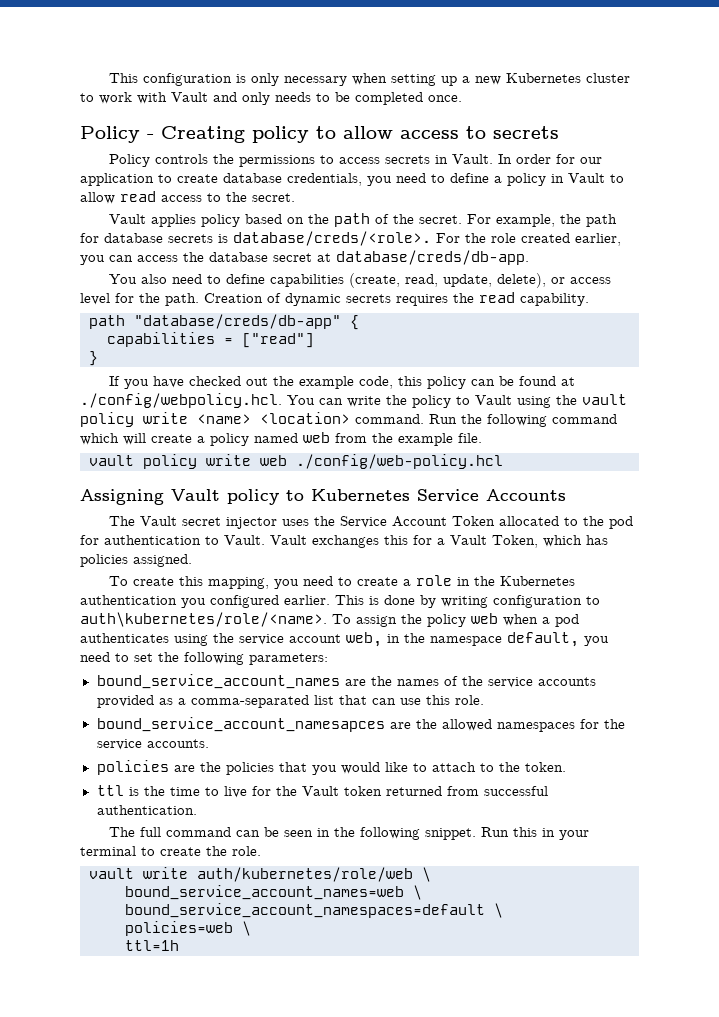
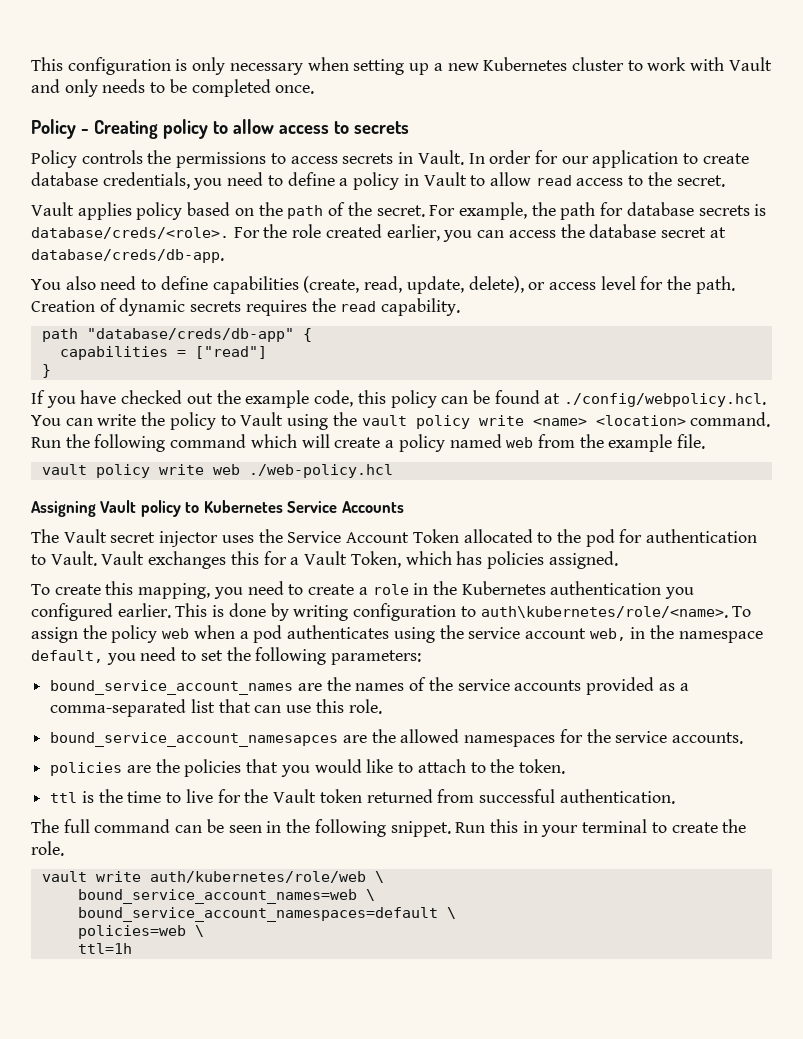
[296,454,503,469] ./config/web-policy.hcl -> [248,464,393,478] ./web-policy.hcl

